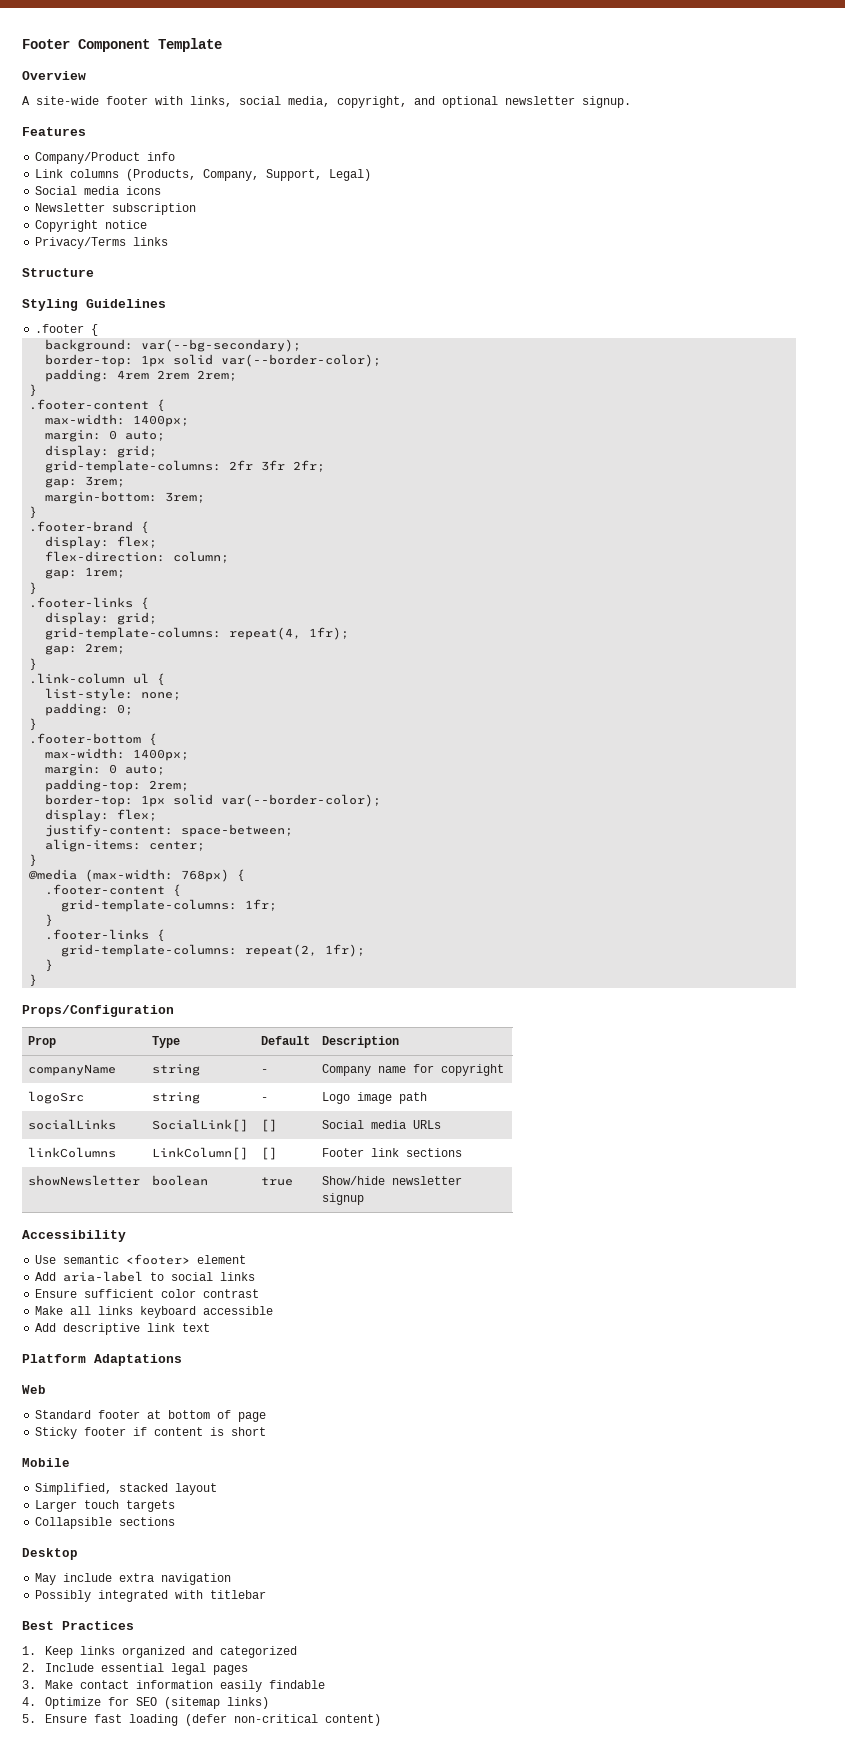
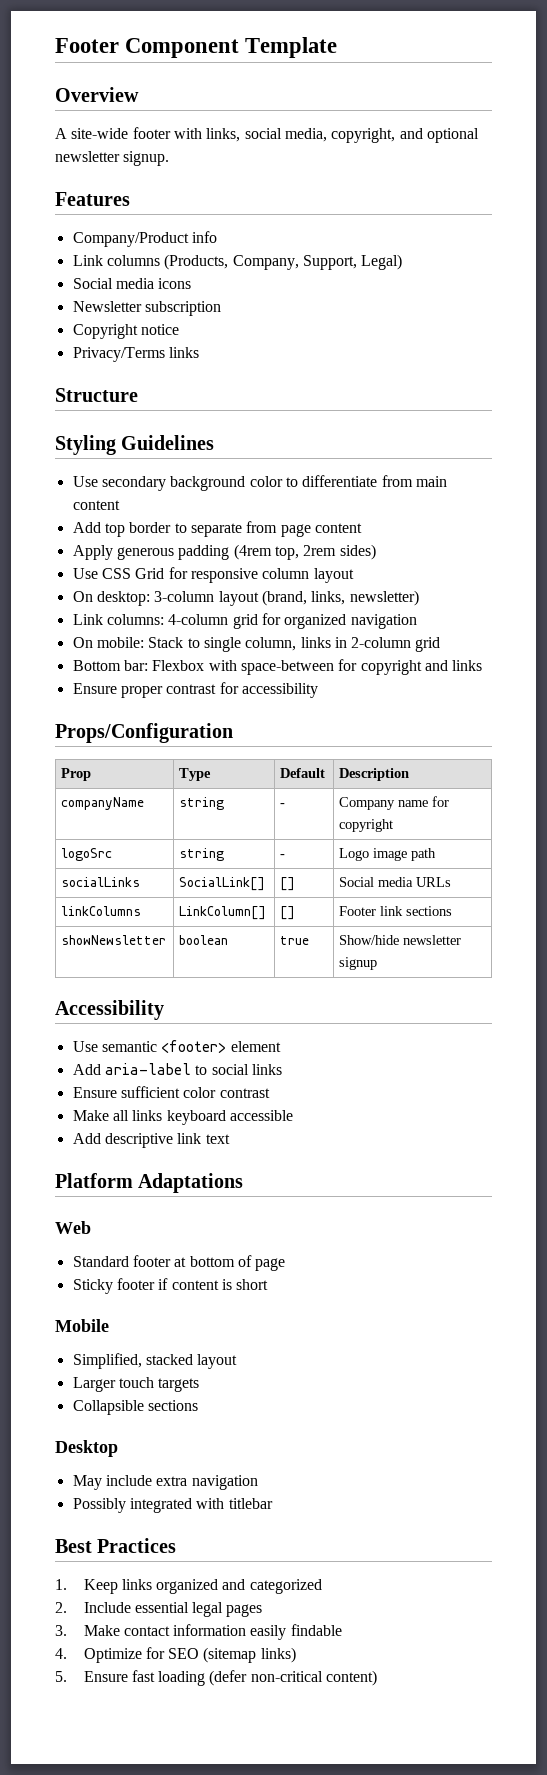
[35,324,99,336] [45,339,302,352] [45,354,382,367] [45,369,238,382] [29,384,38,397] [29,399,166,412] [45,414,190,427] [45,430,166,442] [45,445,158,458] [45,460,326,473] [45,476,126,488] [45,491,206,504] [29,506,38,519] [29,521,150,534] [45,536,158,549] [45,551,230,563] [45,567,126,579] [29,582,38,595] [29,597,150,610] [45,612,158,625] [45,627,350,640] [45,643,126,655] [29,658,38,671] [29,673,166,686] [45,688,182,701] [45,703,134,716] [29,718,38,731] [29,733,158,746] [45,748,190,761] [45,764,166,776] [45,779,190,792] [45,794,382,807] [45,809,158,822] [45,824,294,837] [45,839,206,852] [29,854,38,867] [29,869,246,882] [45,884,182,897] [61,899,278,912] [45,914,54,927] [45,929,166,942] [61,944,366,957] [45,959,54,972] [29,974,38,987] .footer { // background: var(--bg-secondary); // border-top: 1px solid var(--border-color); // padding: 4rem 2rem 2rem; // } // .footer-content { // max-width: 1400px; // margin: 0 auto; // display: grid; // grid-template-columns: 2fr 3fr 2fr; // gap: 3rem; // margin-bottom: 3rem; // } // .footer-brand { // display: flex; // flex-direction: column; // gap: 1rem; // } // .footer-links { // display: grid; // grid-template-columns: repeat(4, 1fr); // gap: 2rem; // } // .link-column ul { // list-style: none; // padding: 0; // } // .footer-bottom { // max-width: 1400px; // margin: 0 auto; // padding-top: 2rem; // border-top: 1px solid var(--border-color); // display: flex; // justify-content: space-between; // align-items: center; // } // @media (max-width: 768px) { // .footer-content { // grid-template-columns: 1fr; // } // .footer-links { // grid-template-columns: repeat(2, 1fr); // } // } -> [72,475,447,491] [72,500,120,510] [72,521,362,537] [72,544,376,560] [72,567,354,583] [72,590,419,606] [72,613,417,629] [72,637,441,652] [72,659,483,675] [72,682,318,698] Use secondary background color to differentiate from main content // Add top border to separate from page content // Apply generous padding (4rem top, 2rem sides) // Use CSS Grid for responsive column layout // On desktop: 3-column layout (brand, links, newsletter) // Link columns: 4-column grid for organized navigation // On mobile: Stack to single column, links in 2-column grid // Bottom bar: Flexbox with space-between for copyright and links // Ensure proper contrast for accessibility

